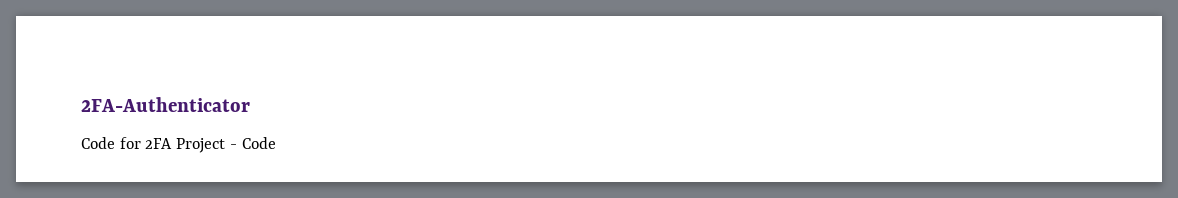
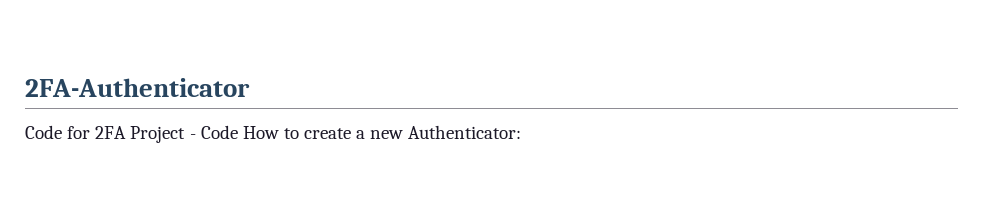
(276, 143) none -> [242,125,522,139] How to create a new Authenticator:

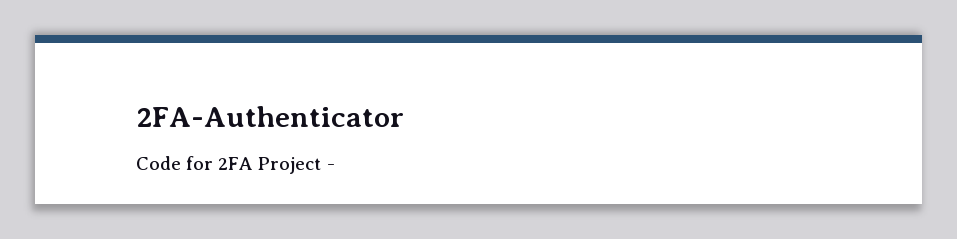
[200,125,522,139] Code How to create a new Authenticator: -> (335, 167) none

